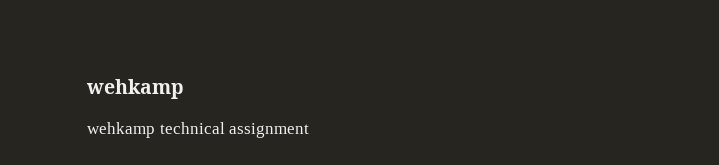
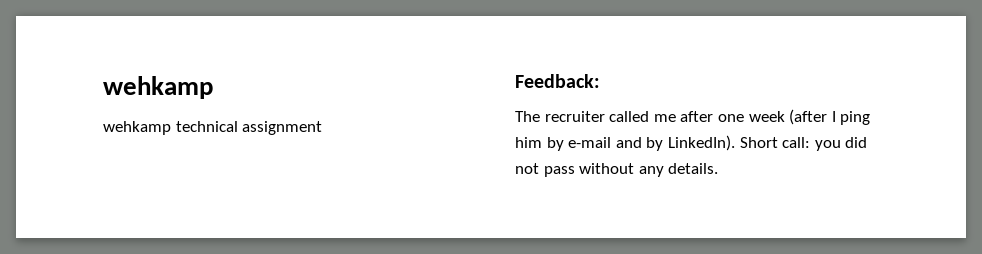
(310, 130) none -> [515,74,600,88] [515,109,871,125] [515,135,868,151] [515,163,719,177] // Feedback: // The recruiter called me after one week (after I ping him by e-mail and by LinkedIn). Short call: you did not pass without any details.

